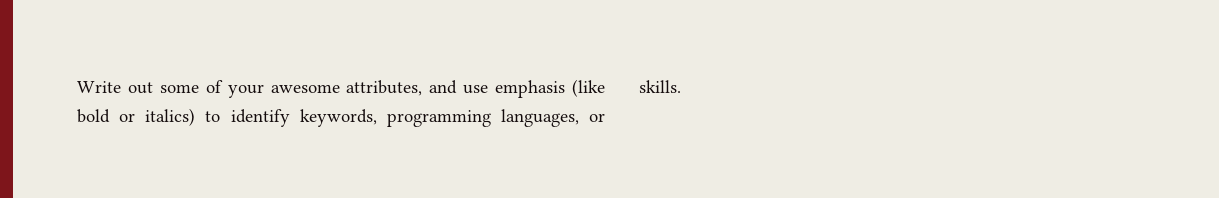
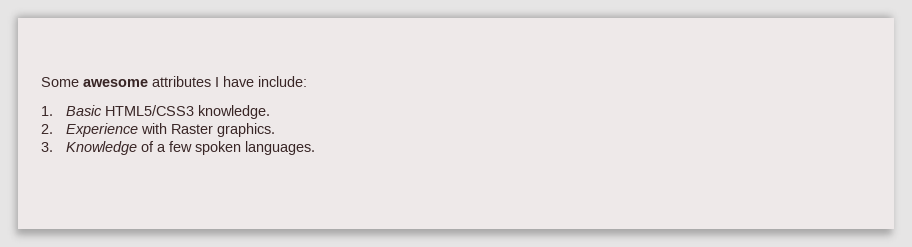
[77,79,605,98] [77,108,605,127] [639,80,681,93] Write out some of your awesome attributes, and use emphasis (like bold or italics) to identify keywords, programming languages, or skills. -> [41,76,307,87] [41,105,271,119] [41,123,276,137] [41,141,316,155] Some awesome attributes I have include: // 1. Basic HTML5/CSS3 knowledge. // 2. Experience with Raster graphics. // 3. Knowledge of a few spoken languages.

